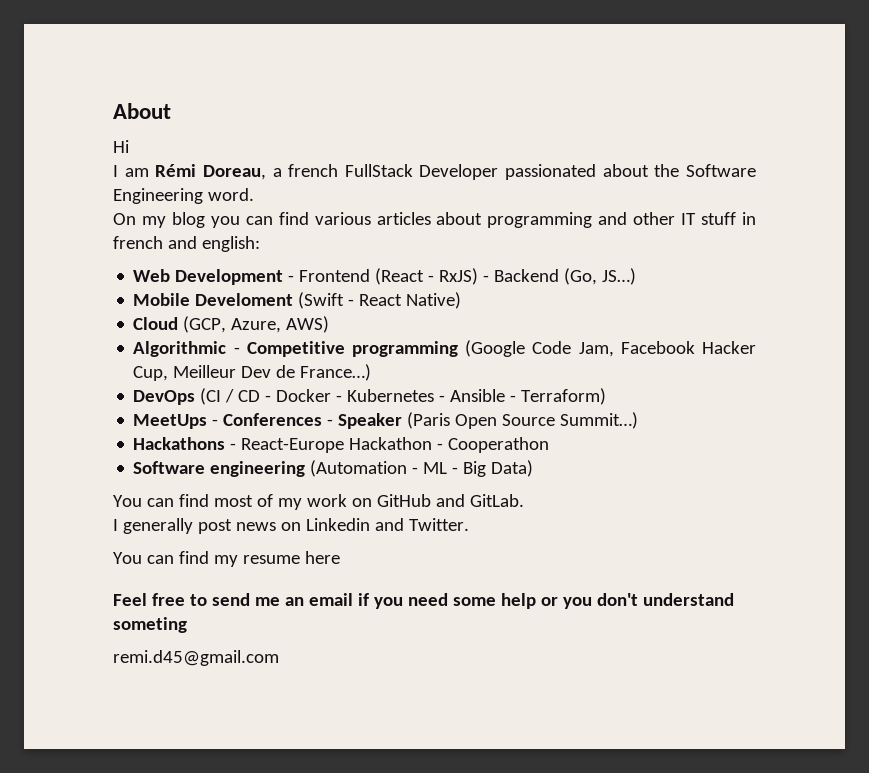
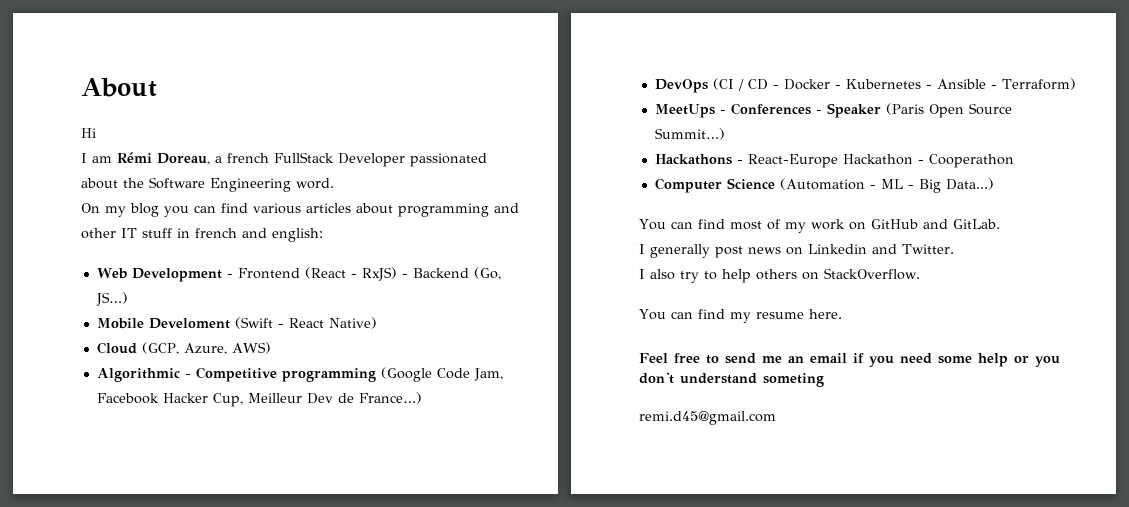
[133,461,306,477] Software engineering -> [654,178,775,193] Computer Science
[491,460,534,477] Data) -> [945,178,994,190] Data...)
(469, 524) none -> [639,268,920,283] // I also try to help others on StackOverflow.
[304,551,340,564] here -> [808,309,842,319] here.

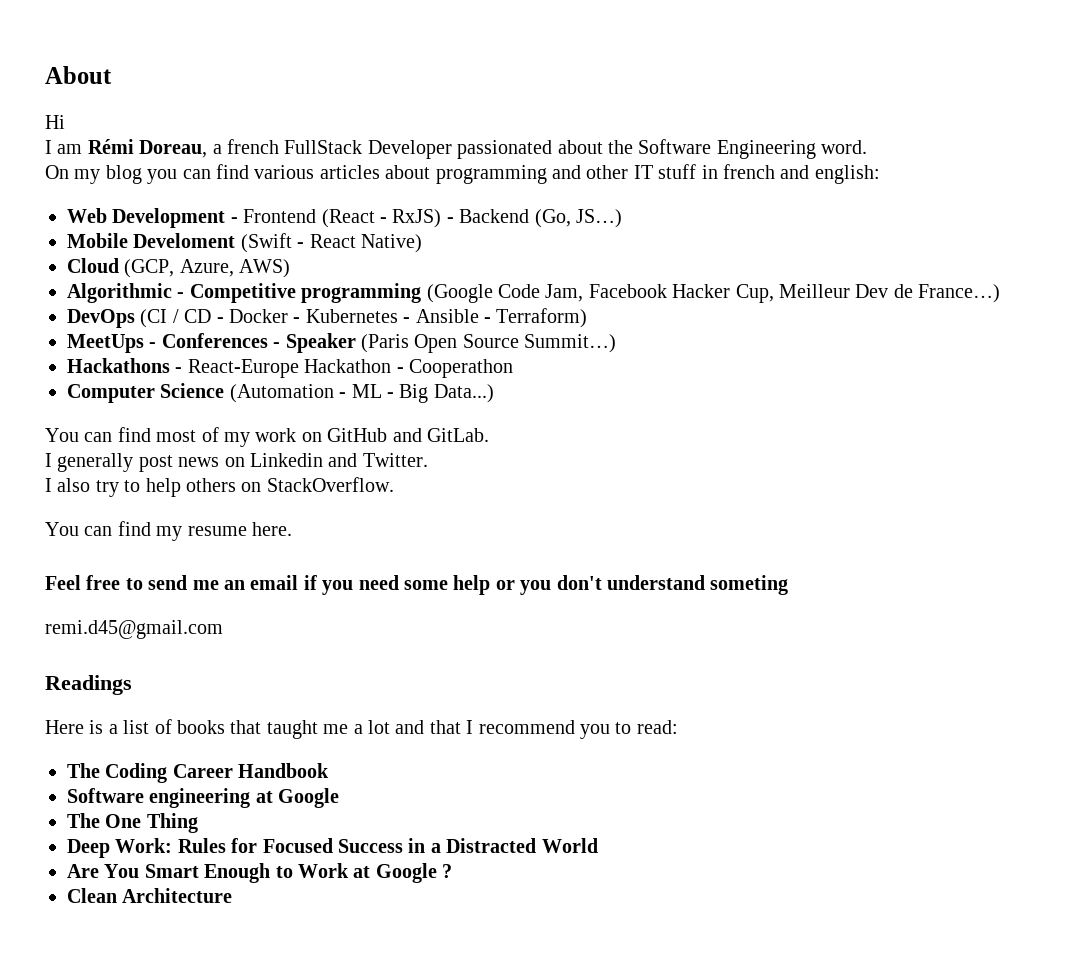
(776, 418) none -> [45,675,132,695] [45,719,678,739] [67,763,330,783] [67,788,340,808] [67,813,198,833] [67,838,598,858] [67,863,453,883] [67,888,233,903] // Readings // Here is a list of books that taught me a lot and that I recommend you to read: // The Coding Career Handbook // Software engineering at Google // The One Thing // Deep Work: Rules for Focused Success in a Distracted World // Are You Smart Enough to Work at Google ? // Clean Architecture

